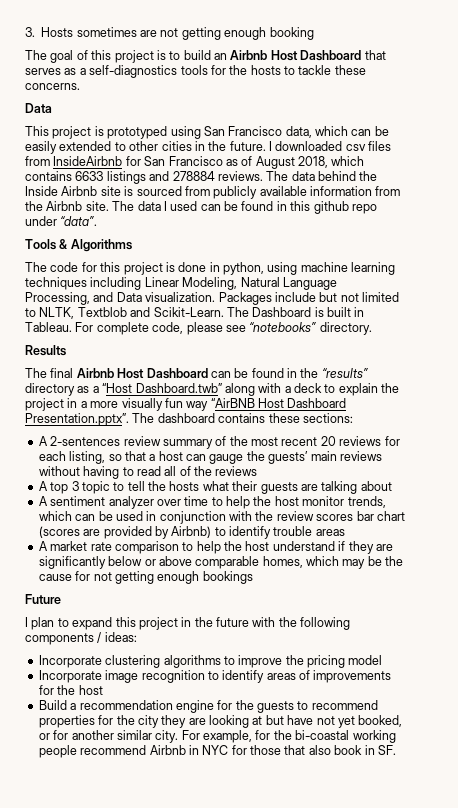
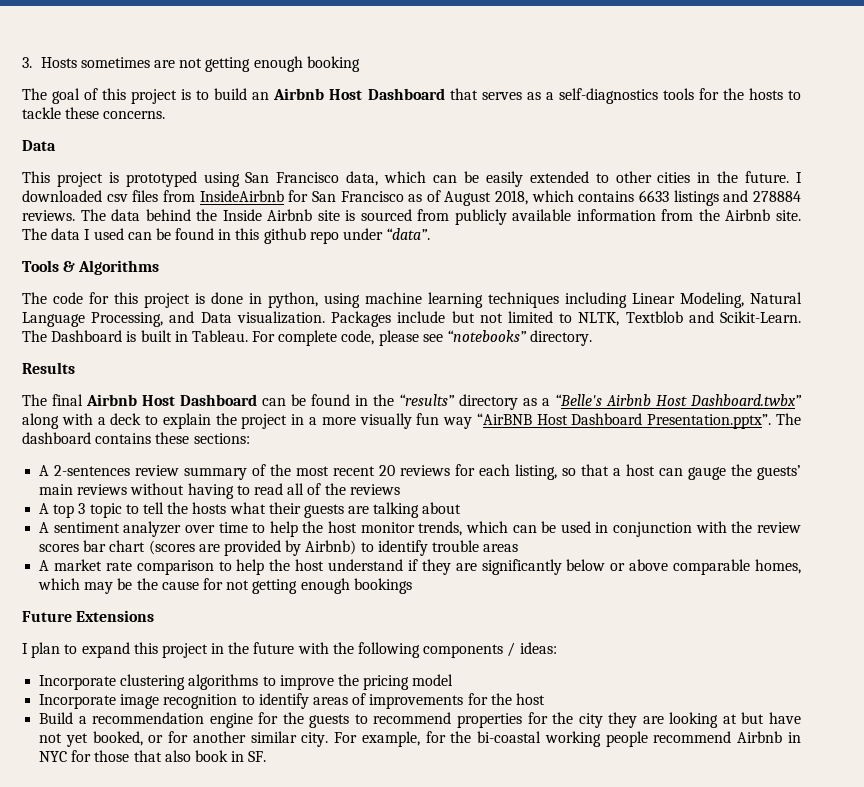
[102,383,222,393] “Host Dashboard.twb” -> [555,394,802,406] “Belle's Airbnb Host Dashboard.twbx”
(61, 599) none -> [76,610,155,622] Extensions

